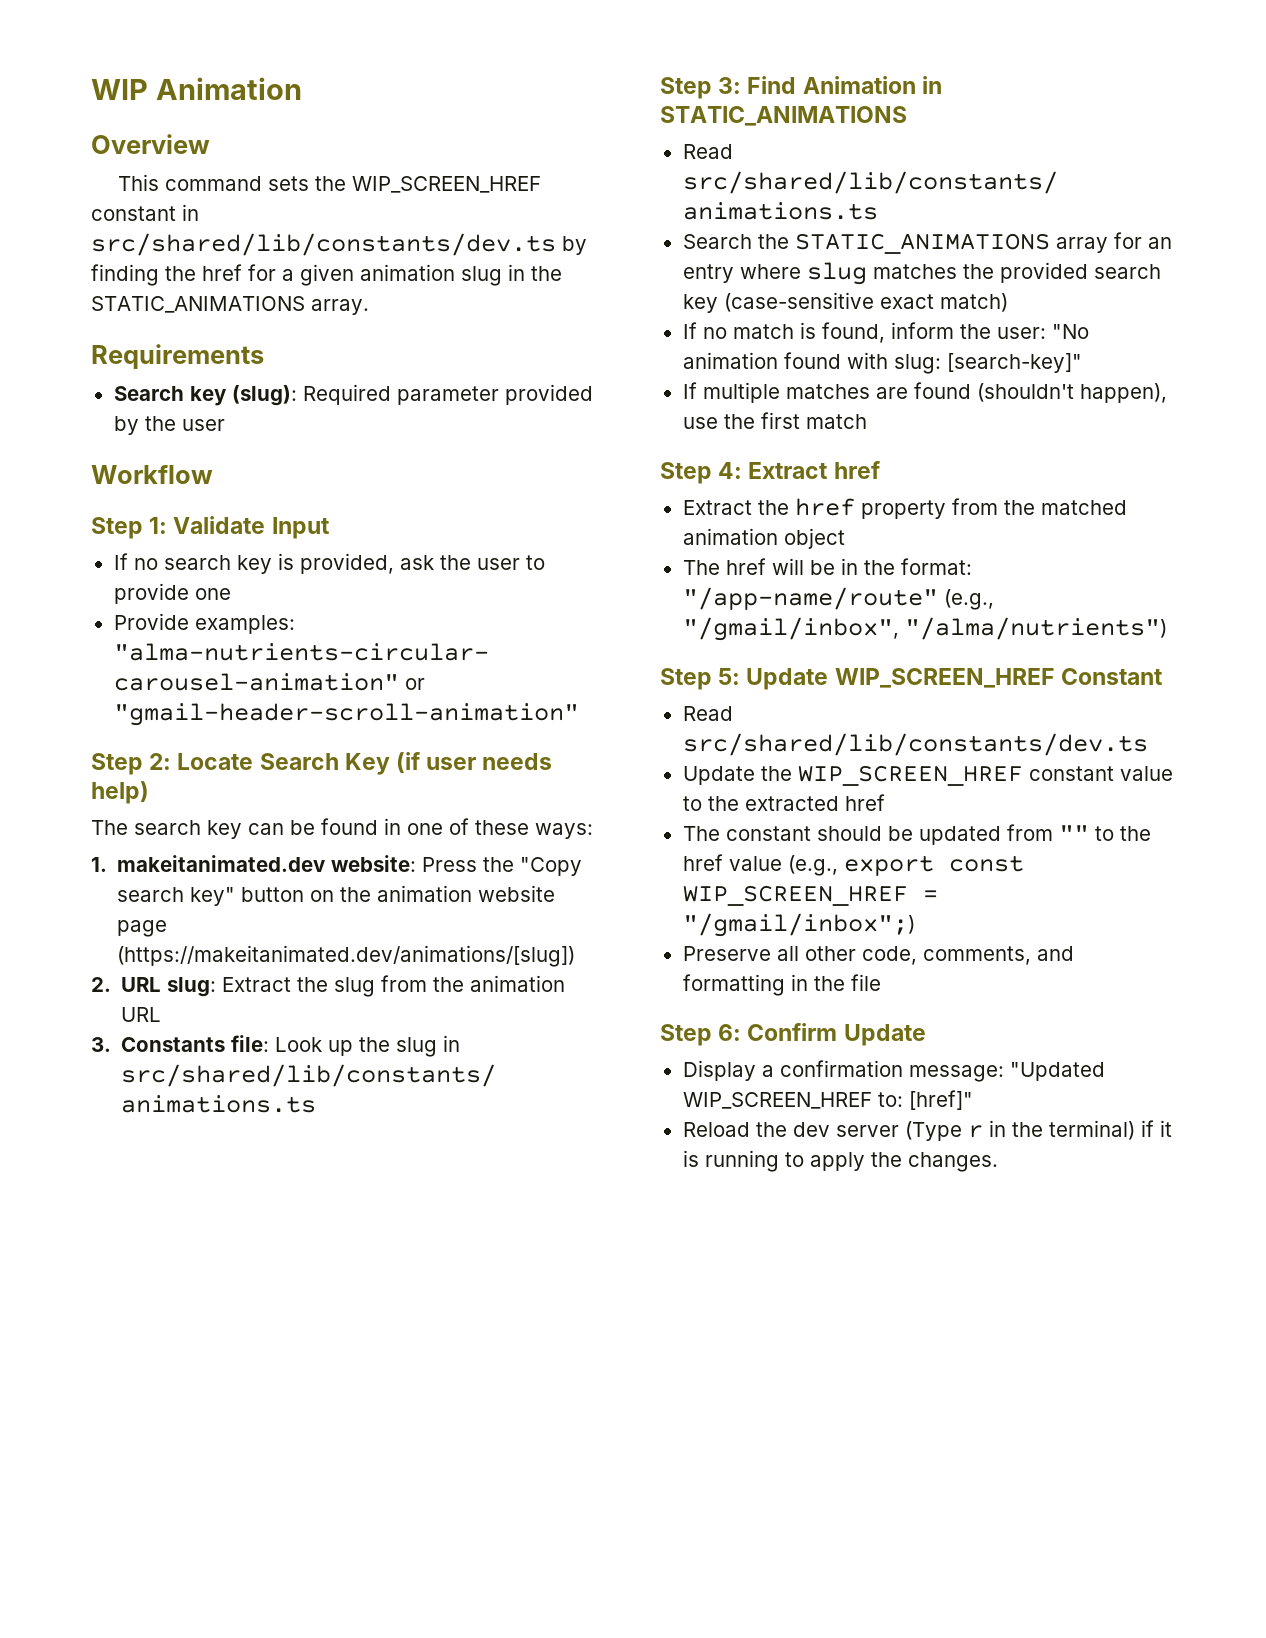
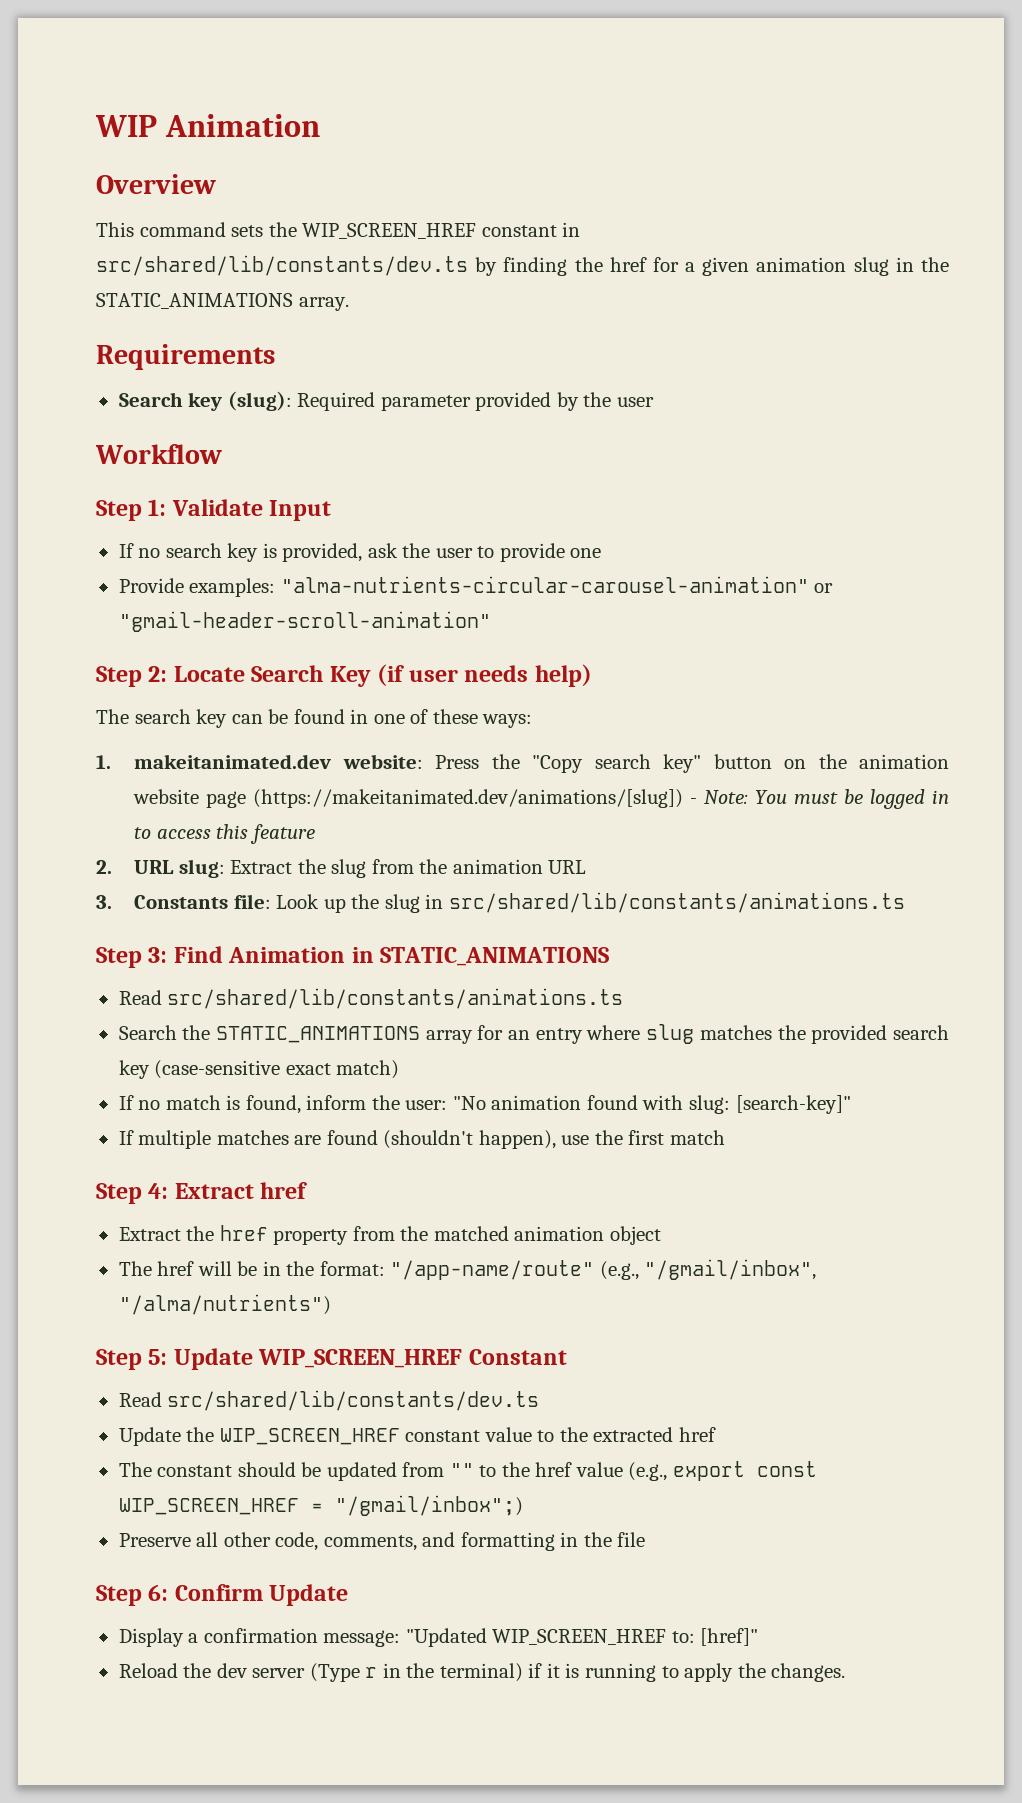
(576, 956) none -> [689,789,949,809] [133,824,315,844] - Note: You must be logged in to access this feature

